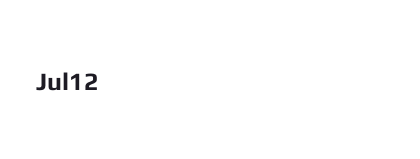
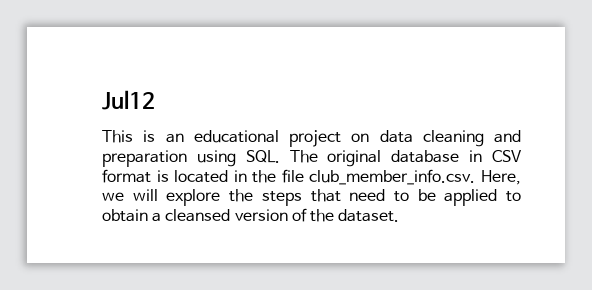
(99, 81) none -> [102,130,521,147] [102,150,522,167] [102,169,521,185] [102,189,521,206] [102,208,400,222] // This is an educational project on data cleaning and preparation using SQL. The original database in CSV format is located in the file club_member_info.csv. Here, we will explore the steps that need to be applied to obtain a cleansed version of the dataset.

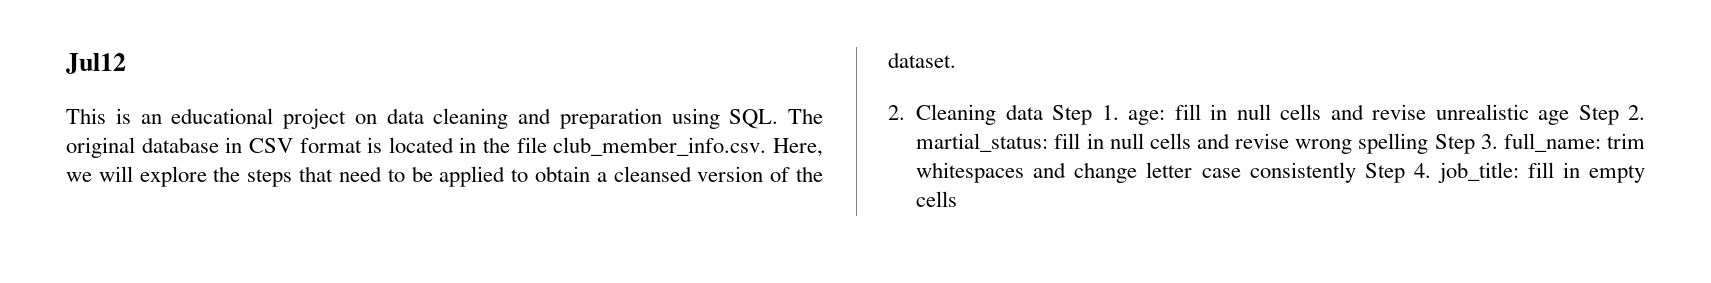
(400, 215) none -> [888,104,1645,125] [916,133,1645,154] [916,162,1646,183] [916,191,958,207] // 2. Cleaning data Step 1. age: fill in null cells and revise unrealistic age Step 2. martial_status: fill in null cells and revise wrong spelling Step 3. full_name: trim whitespaces and change letter case consistently Step 4. job_title: fill in empty cells

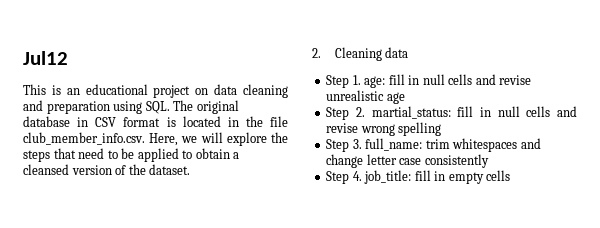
(1043, 112) none -> (409, 52) //
(1570, 117) none -> (405, 98) //
(1429, 143) none -> (442, 129) //
(1356, 172) none -> (489, 161) //

